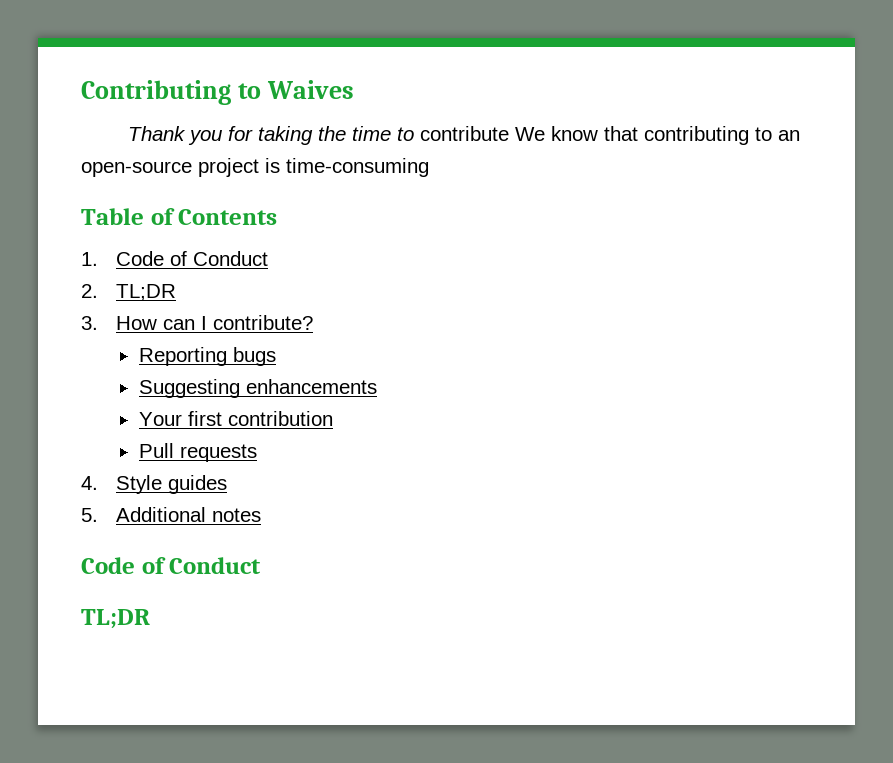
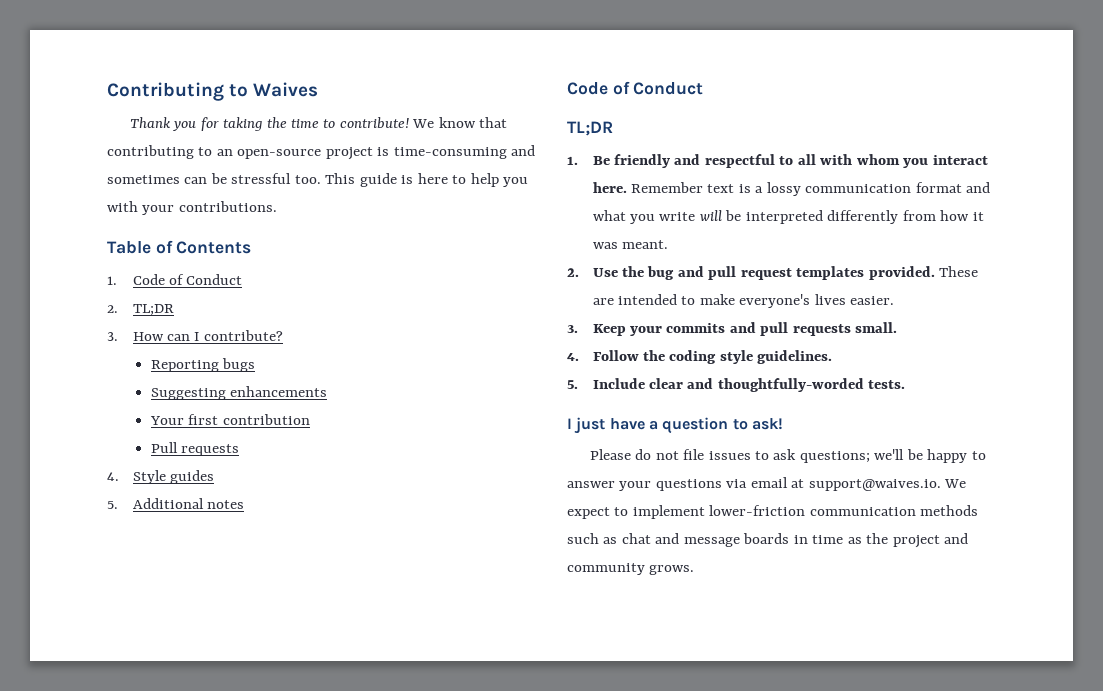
[419,126,509,141] contribute -> [339,117,409,129] contribute!
(429, 167) none -> [511,145,536,156] [107,173,529,187] [107,201,277,215] and sometimes can be stressful too. This guide is here to help you with your contributions.
(150, 619) none -> [567,154,988,168] [592,182,991,196] [592,210,984,224] [592,240,669,249] [567,266,979,280] [592,294,895,308] [567,322,898,336] [567,350,833,364] [567,378,906,392] [567,417,783,434] [589,449,986,463] [567,477,967,491] [567,505,979,519] [567,533,969,548] [567,563,695,575] // 1. Be friendly and respectful to all with whom you interact here. Remember text is a lossy communication format and what you write will be interpreted differently from how it was meant. // 2. Use the bug and pull request templates provided. These are intended to make everyone's lives easier. // 3. Keep your commits and pull requests small. // 4. Follow the coding style guidelines. // 5. Include clear and thoughtfully-worded tests. // I just have a question to ask! // Please do not file issues to ask questions; we'll be happy to answer your questions via email at support@waives.io. We expect to implement lower-friction communication methods such as chat and message boards in time as the project and community grows.

